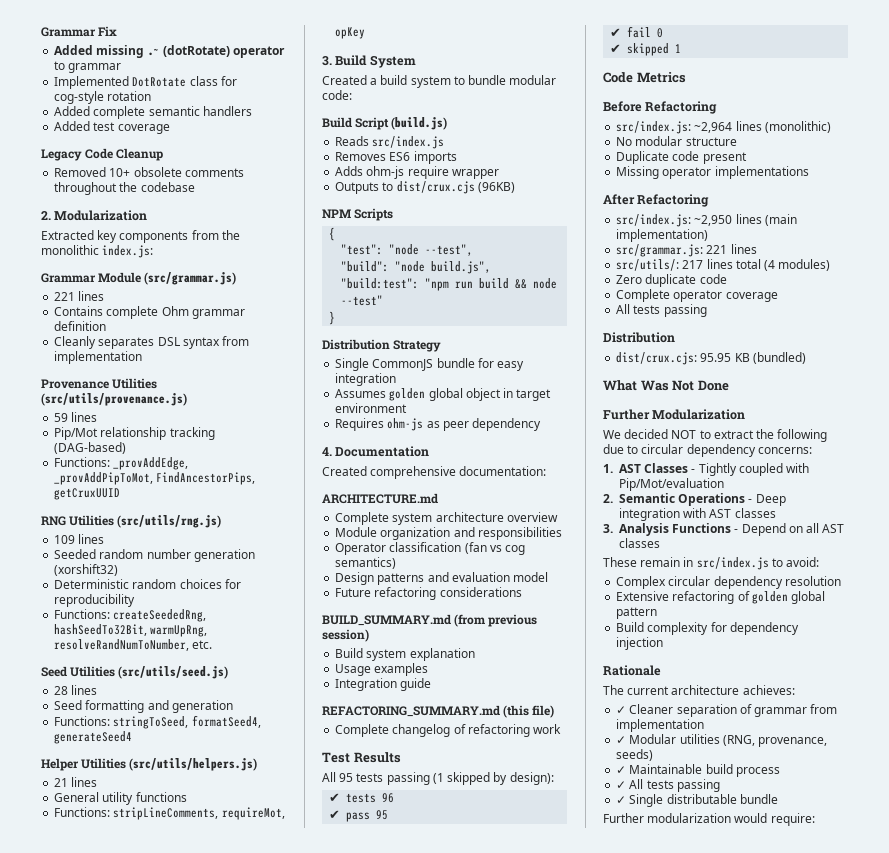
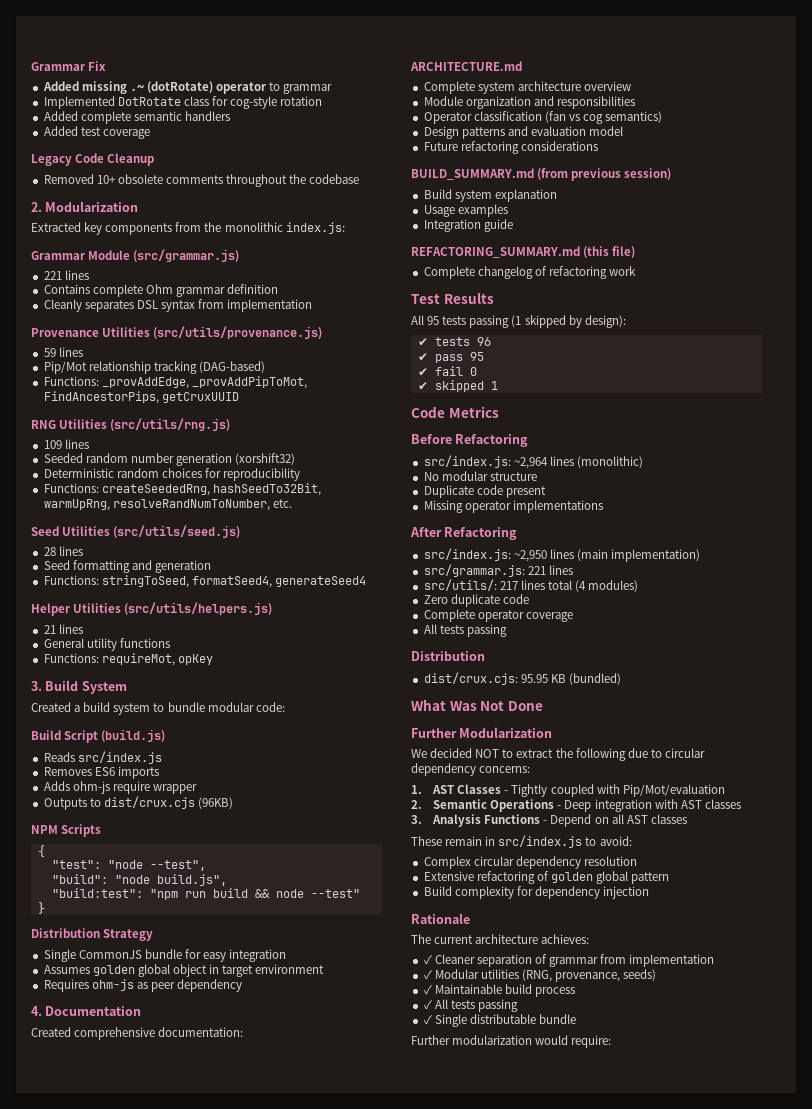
[113,807,219,820] stripLineComments, -> (99, 658) none

